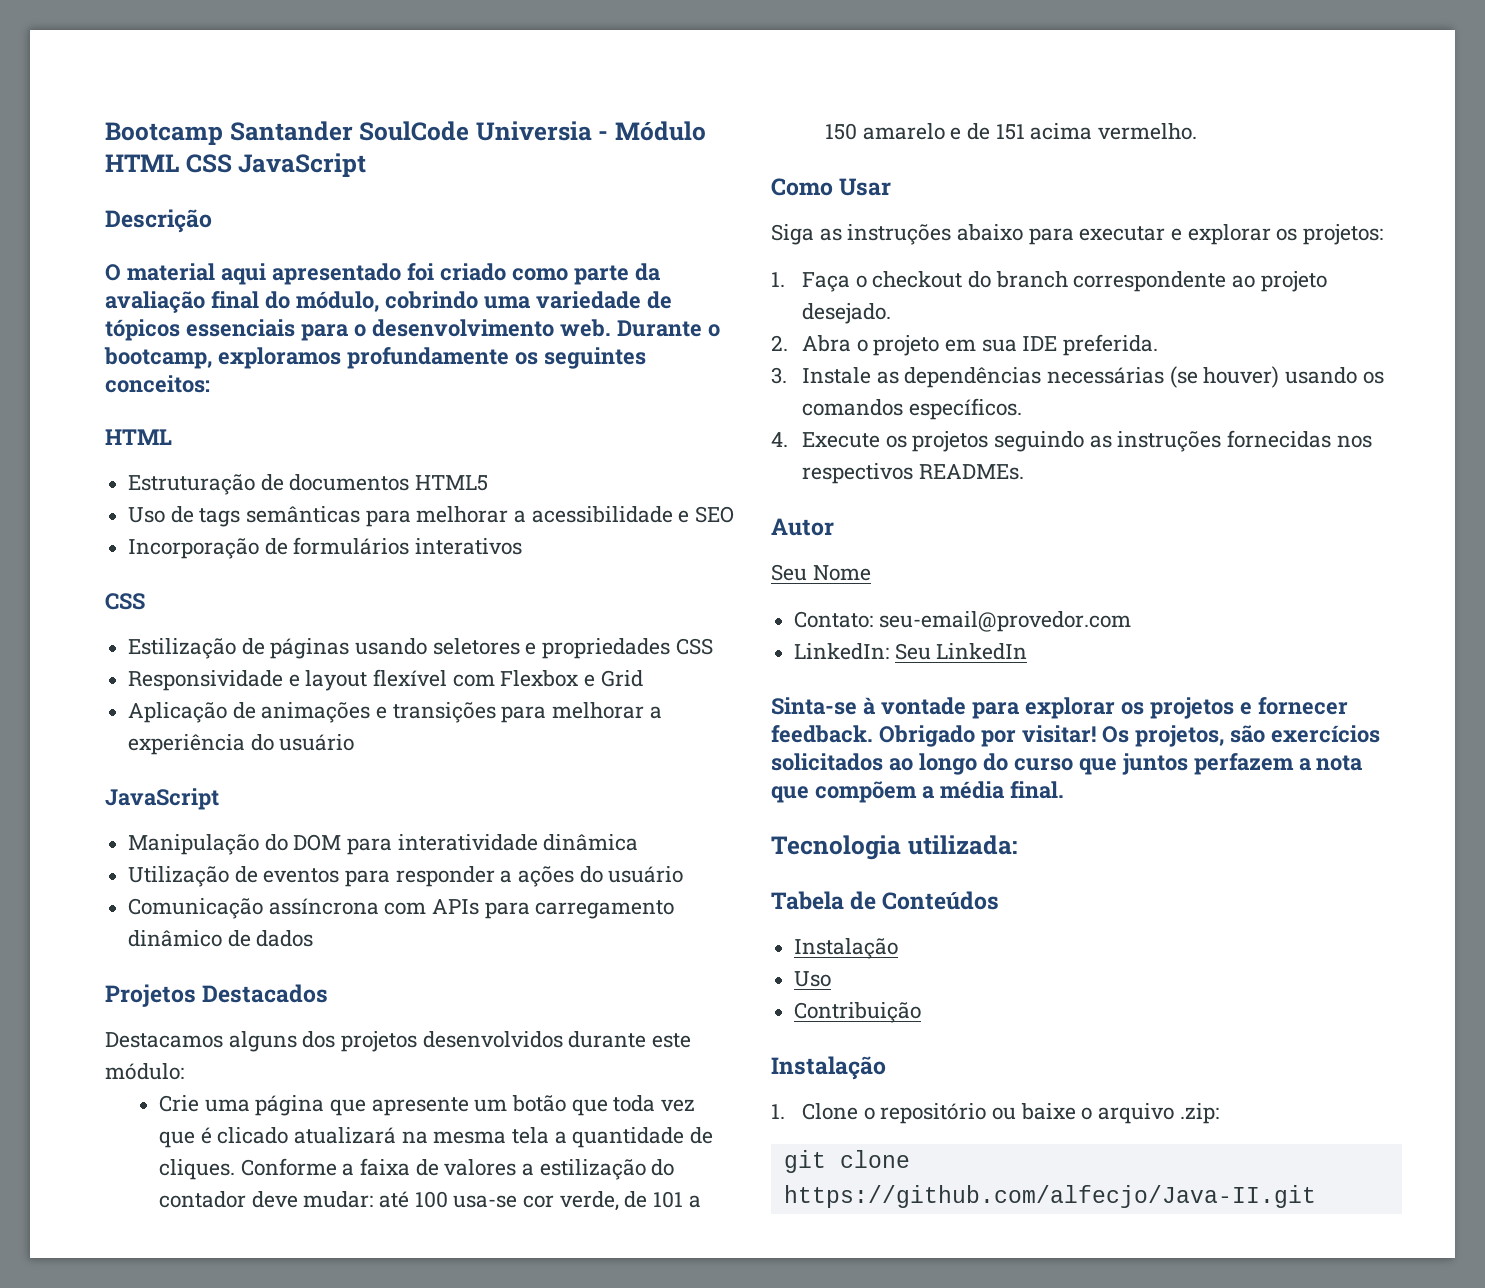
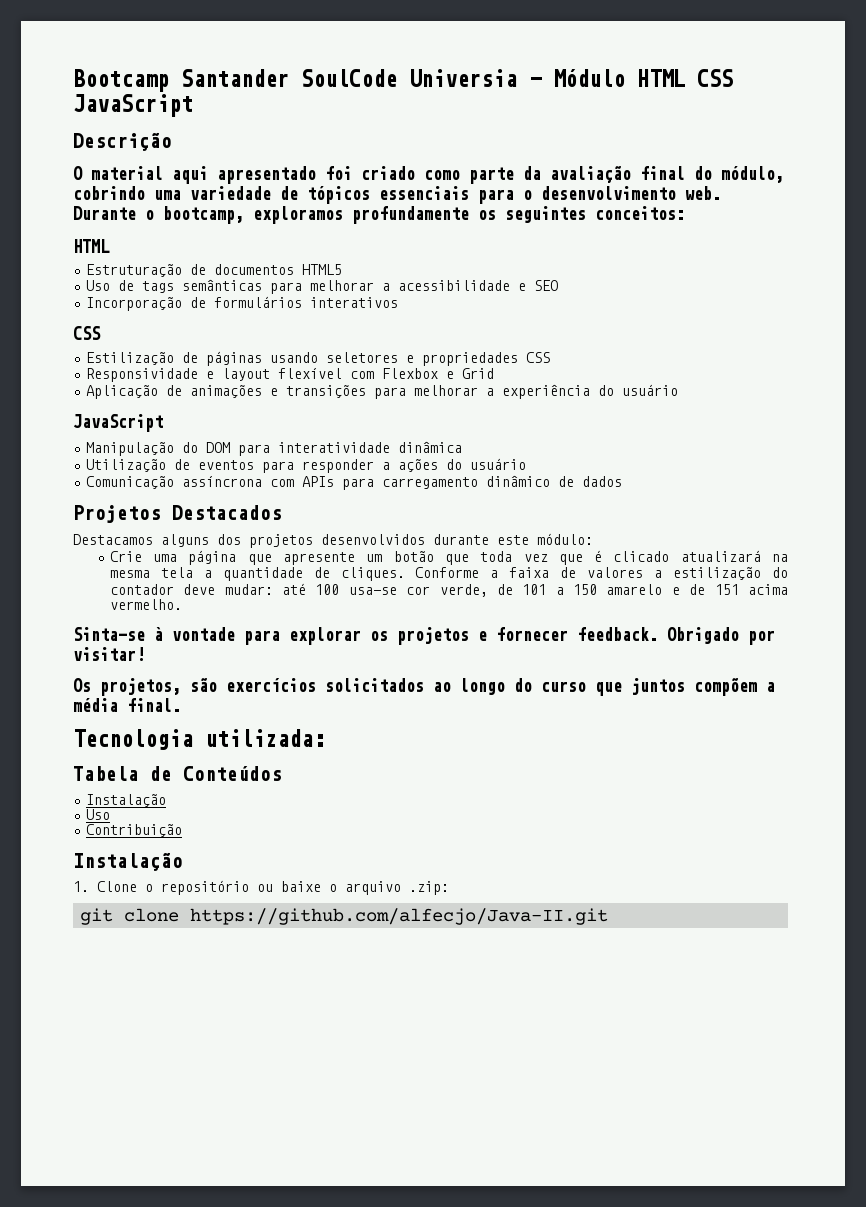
[771,178,892,196] [771,224,1384,245] [771,271,1327,292] [801,303,891,324] [771,334,1158,356] [771,366,1384,388] [801,398,1022,420] [771,430,1372,452] [801,463,1024,484] [771,518,834,536] [771,564,871,581] [794,611,1131,632] [794,643,1028,660] // Como Usar // Siga as instruções abaixo para executar e explorar os projetos: // 1. Faça o checkout do branch correspondente ao projeto desejado. // 2. Abra o projeto em sua IDE preferida. // 3. Instale as dependências necessárias (se houver) usando os comandos específicos. // 4. Execute os projetos seguindo as instruções fornecidas nos respectivos READMEs. // Autor // Seu Nome // Contato: seu-email@provedor.com // LinkedIn: Seu LinkedIn -> (182, 604) none
(1096, 734) none -> (145, 654) //
[1193,753,1363,775] [771,786,809,803] perfazem a nota que -> (685, 686) none

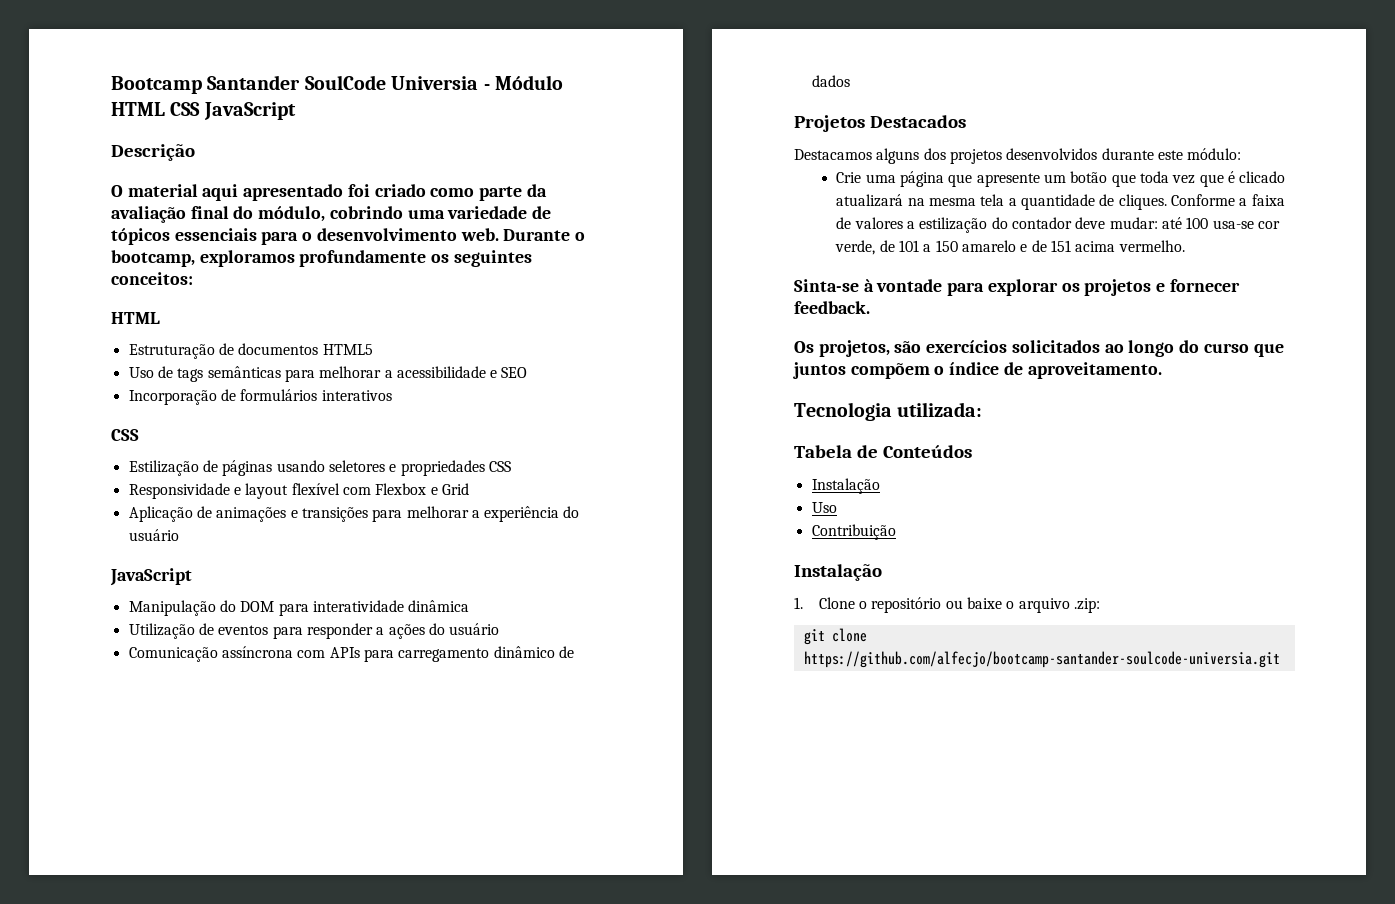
[667,627,775,645] [73,647,145,661] Obrigado por visitar! -> (870, 307) none
[766,682,775,692] [73,698,181,712] a média final. -> [934,362,1162,379] o índice de aproveitamento.
[190,908,609,925] https://github.com/alfecjo/Java-II.git -> [803,651,1280,668] https://github.com/alfecjo/bootcamp-santander-soulcode-universia.git

